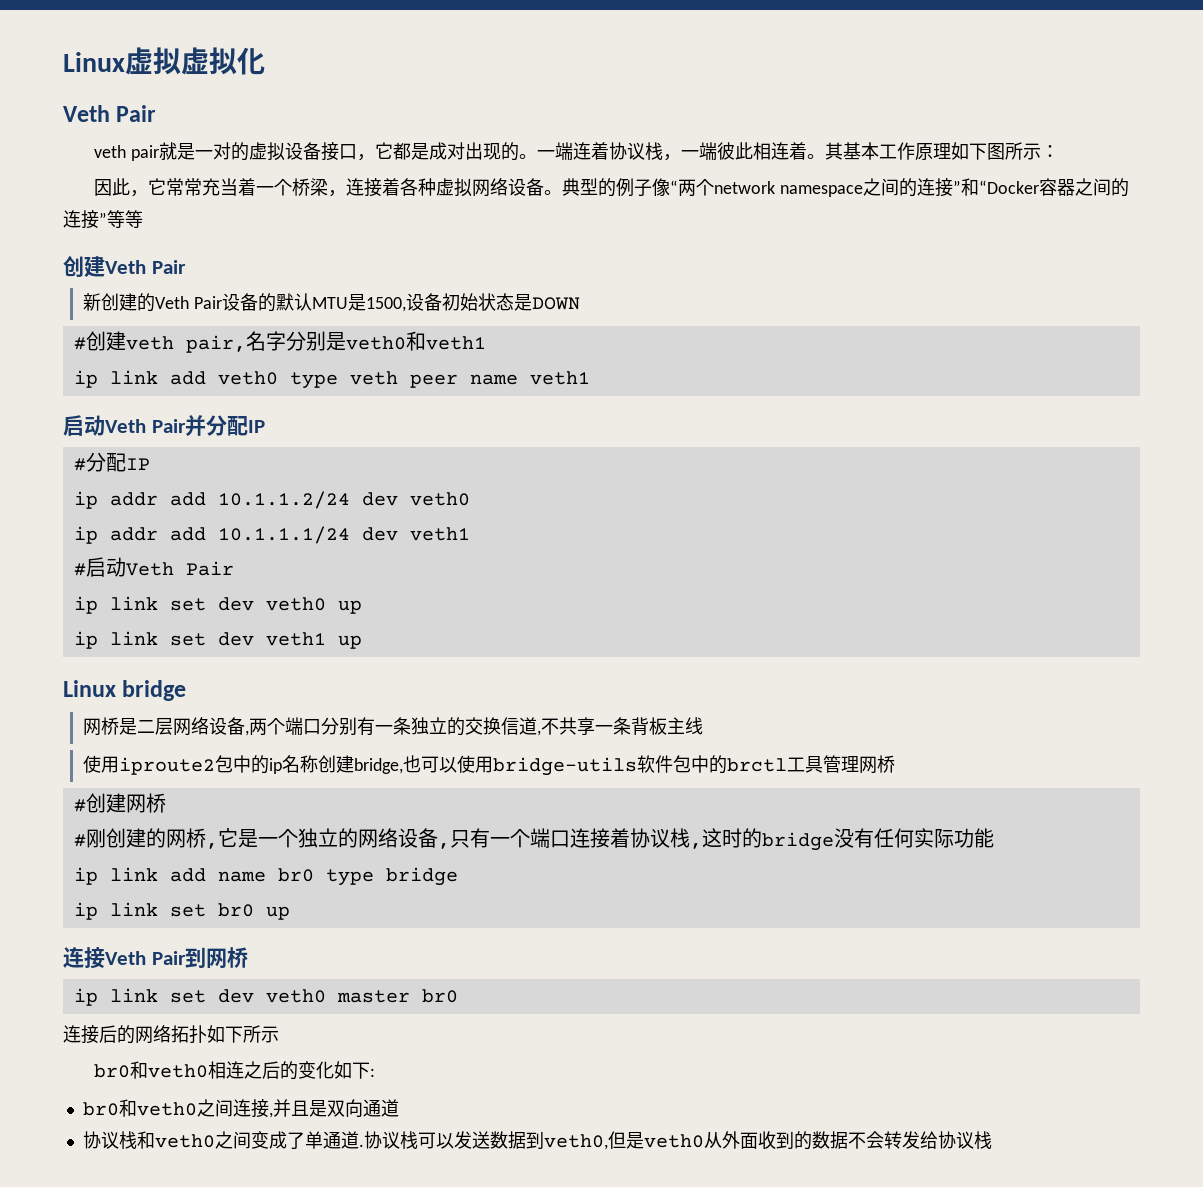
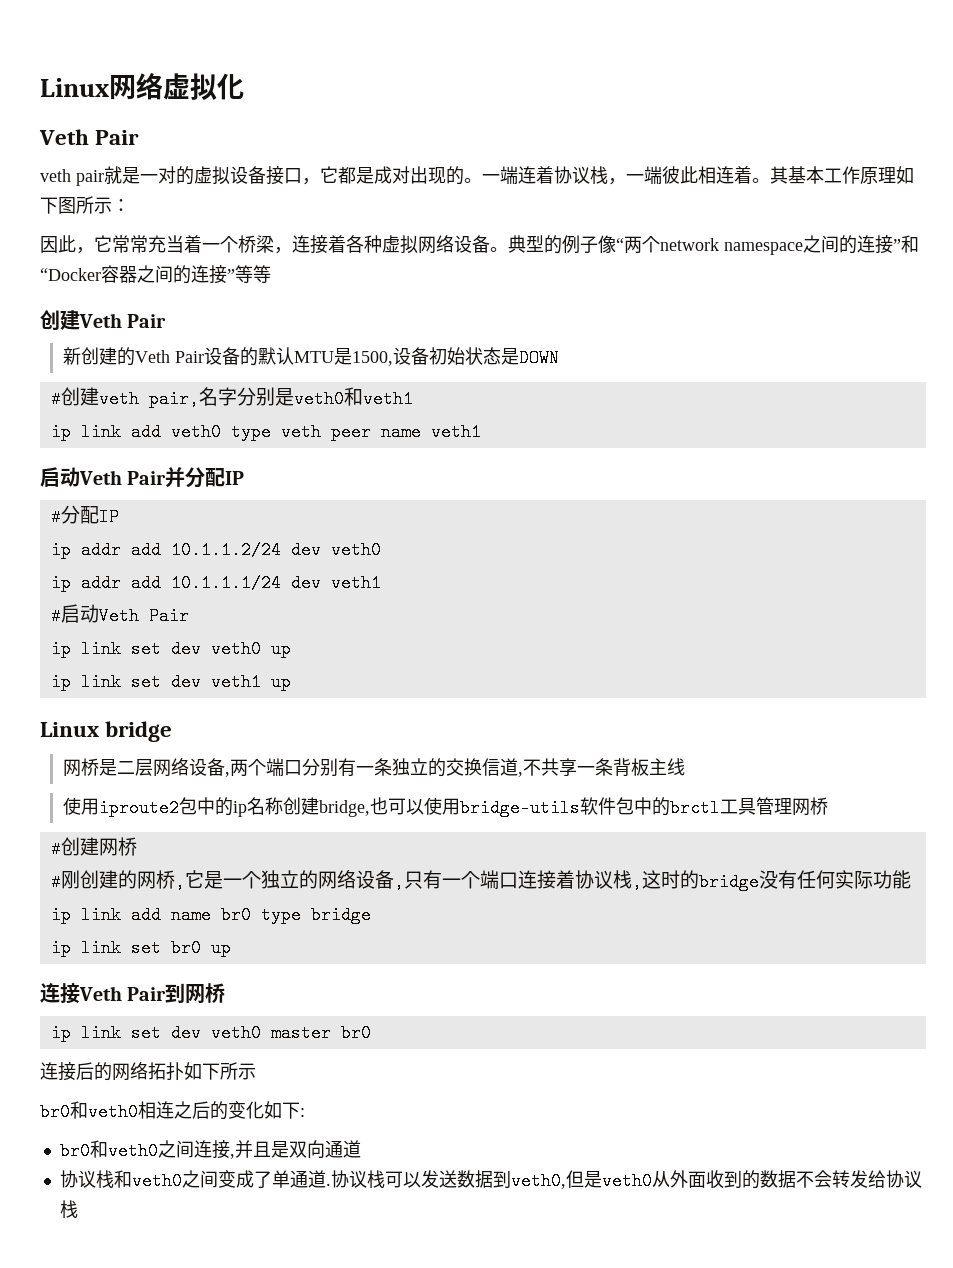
[63,47,181,75] Linux虚拟 -> [40,73,163,100] Linux网络

